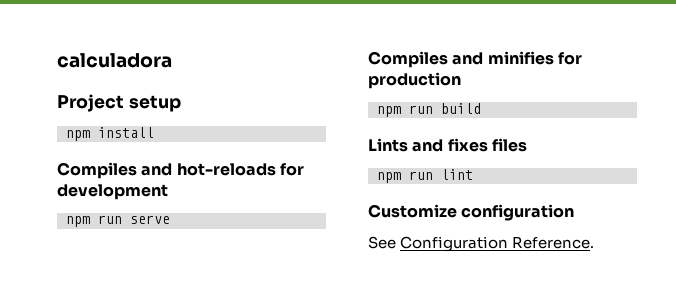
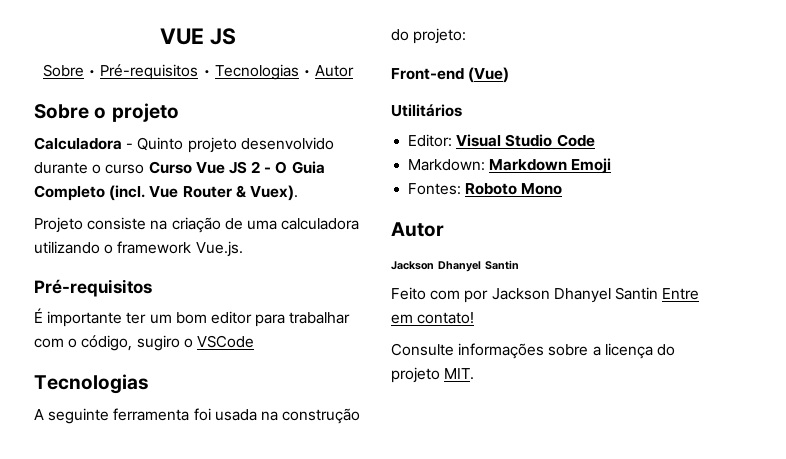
[57,53,172,68] [57,94,181,112] [66,127,154,141] [57,162,304,179] [57,184,168,200] [66,215,170,227] [368,51,582,68] [368,72,461,89] [377,103,481,117] [368,138,527,152] [377,169,473,183] [368,204,575,221] [368,236,595,252] calculadora // Project setup // npm install // Compiles and hot-reloads for development // npm run serve // Compiles and minifies for production // npm run build // Lints and fixes files // npm run lint // Customize configuration // See Configuration Reference. -> [160,28,236,45] [42,64,355,80] [34,103,179,122] [34,137,334,153] [34,161,325,174] [34,185,298,201] [34,217,360,233] [34,241,243,257] [34,279,152,297] [34,308,351,327] [34,335,254,351] [34,374,149,394] [34,408,361,424] [391,28,467,44] [391,67,510,83] [391,104,462,117] [408,134,595,147] [408,158,612,174] [408,183,563,195] [391,222,444,237] [391,260,520,272] [391,287,700,303] [391,312,475,324] [391,343,675,359] [391,367,475,383] VUE JS // Sobre • Pré-requisitos • Tecnologias • Autor // Sobre o projeto // Calculadora - Quinto projeto desenvolvido durante o curso Curso Vue JS 2 - O Guia Completo (incl. Vue Router & Vuex). // Projeto consiste na criação de uma calculadora utilizando o framework Vue.js. // Pré-requisitos // É importante ter um bom editor para trabalhar com o código, sugiro o VSCode // Tecnologias // A seguinte ferramenta foi usada na construção do projeto: // Front-end (Vue) // Utilitários // Editor: Visual Studio Code // Markdown: Markdown Emoji // Fontes: Roboto Mono // Autor // Jackson Dhanyel Santin // Feito com por Jackson Dhanyel Santin Entre em contato! // Consulte informações sobre a licença do projeto MIT.

